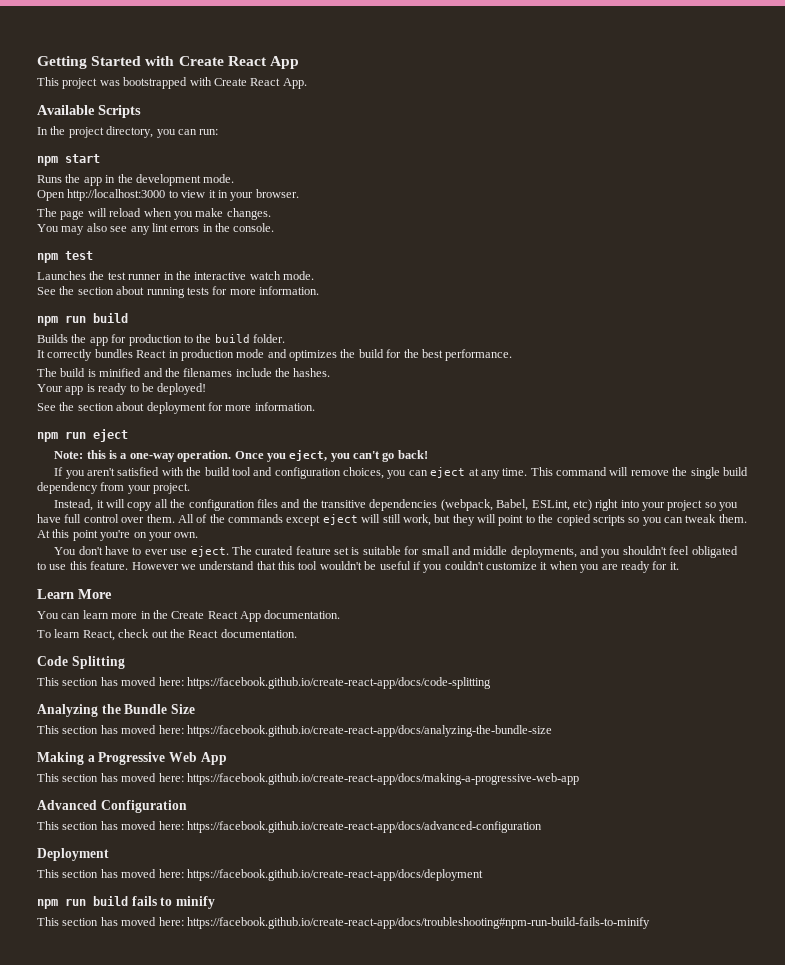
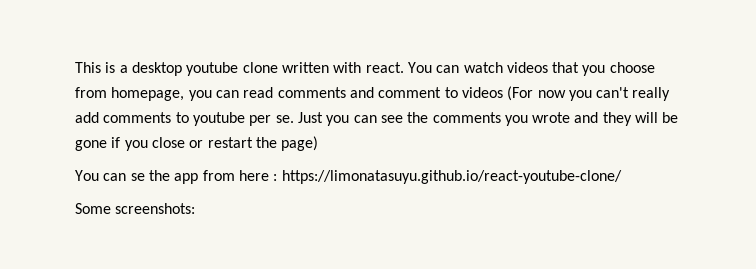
[37,56,299,69] [37,77,307,89] [37,105,141,118] [37,126,219,138] [37,154,100,166] [37,174,235,186] [37,189,299,201] [37,208,271,220] [37,223,275,235] [37,251,93,263] [37,271,314,280] [37,286,319,298] [37,313,128,326] [37,334,285,346] [37,349,513,361] [37,368,331,377] [37,383,207,395] [37,402,315,414] [37,429,128,442] [54,450,428,462] [54,467,748,479] [37,482,191,494] [54,499,739,511] [37,514,747,526] [37,529,199,541] [54,546,738,558] [37,561,679,573] [37,589,112,599] [37,610,341,622] [37,629,297,641] [37,656,125,669] [37,677,491,689] [37,704,195,717] [37,725,552,737] [37,752,227,765] [37,773,579,785] [37,800,187,813] [37,821,542,833] [37,848,109,861] [37,869,483,881] [37,896,215,909] [37,917,650,929] Getting Started with Create React App // This project was bootstrapped with Create React App. // Available Scripts // In the project directory, you can run: // npm start // Runs the app in the development mode. // Open http://localhost:3000 to view it in your browser. // The page will reload when you make changes. // You may also see any lint errors in the console. // npm test // Launches the test runner in the interactive watch mode. // See the section about running tests for more information. // npm run build // Builds the app for production to the build folder. // It correctly bundles React in production mode and optimizes the build for the best performance. // The build is minified and the filenames include the hashes. // Your app is ready to be deployed! // See the section about deployment for more information. // npm run eject // Note: this is a one-way operation. Once you eject, you can't go back! // If you aren't satisfied with the build tool and configuration choices, you can eject at any time. This command will remove the single build dependency from your project. // Instead, it will copy all the configuration files and the transitive dependencies (webpack, Babel, ESLint, etc) right into your project so you have full control over them. All of the commands except eject will still work, but they will point to the copied scripts so you can tweak them. At this point you're on your own. // You don't have to ever use eject. The curated feature set is suitable for small and middle deployments, and you shouldn't feel obligated to use this feature. However we understand that this tool wouldn't be useful if you couldn't customize it when you are ready for it. // Learn More // You can learn more in the Create React App documentation. // To learn React, check out the React documentation. // Code Splitting // This section has moved here: https://facebook.github.io/create-react-app/docs/code-splitting // Analyzing the Bundle Size // This section has moved here: https://facebook.github.io/create-react-app/docs/analyzing-the-bundle-size // Making a Progressive Web App // This section has moved here: https://facebook.github.io/create-react-app/docs/making-a-progressive-web-app // Advanced Configuration // This section has moved here: https://facebook.github.io/create-react-app/docs/advanced-configuration // Deployment // This section has moved here: https://facebook.github.io/create-react-app/docs/deployment // npm run build fails to minify // This section has moved here: https://facebook.github.io/create-react-app/docs/troubleshooting#npm-run-build-fails-to-minify -> [75,62,655,76] [75,86,671,101] [75,112,679,126] [75,136,319,151] [75,170,622,184] [75,203,196,214] This is a desktop youtube clone written with react. You can watch videos that you choose from homepage, you can read comments and comment to videos (For now you can't really add comments to youtube per se. Just you can see the comments you wrote and they will be gone if you close or restart the page) // You can se the app from here : https://limonatasuyu.github.io/react-youtube-clone/ // Some screenshots:

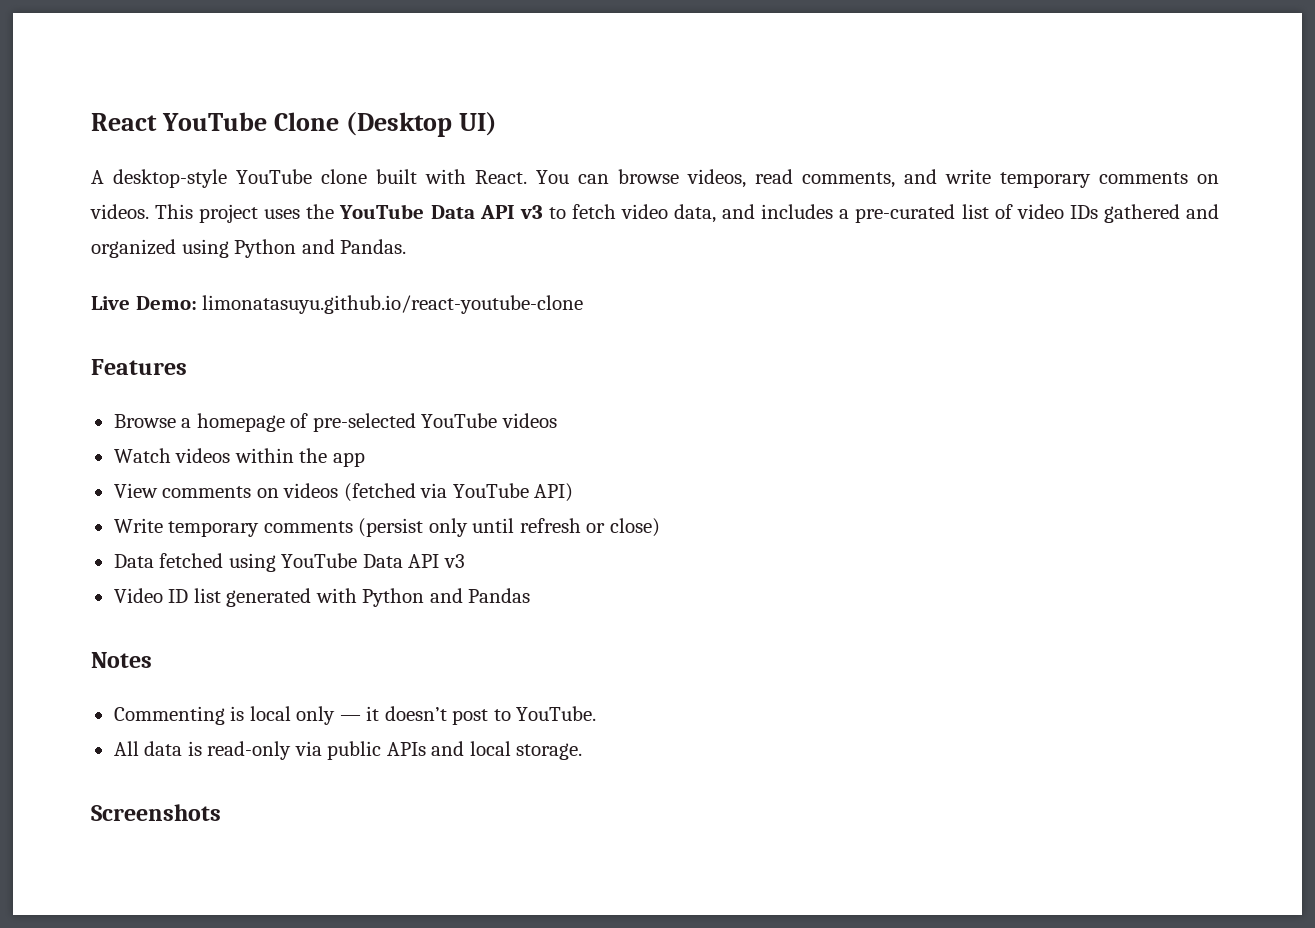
[75,62,655,76] [75,86,671,101] [75,112,679,126] [75,136,319,151] [75,170,622,184] [75,203,196,214] This is a desktop youtube clone written with react. You can watch videos that you choose from homepage, you can read comments and comment to videos (For now you can't really add comments to youtube per se. Just you can see the comments you wrote and they will be gone if you close or restart the page) // You can se the app from here : https://limonatasuyu.github.io/react-youtube-clone/ // Some screenshots: -> [91,112,498,137] [91,169,1219,188] [90,204,1219,223] [91,239,407,258] [91,295,584,314] [91,359,187,375] [113,413,557,432] [113,448,365,467] [113,483,574,502] [113,518,660,537] [113,553,465,572] [113,588,531,607] [91,652,152,668] [113,706,597,725] [113,741,583,760] [91,804,221,821] React YouTube Clone (Desktop UI) // A desktop-style YouTube clone built with React. You can browse videos, read comments, and write temporary comments on videos. This project uses the YouTube Data API v3 to fetch video data, and includes a pre-curated list of video IDs gathered and organized using Python and Pandas. // Live Demo: limonatasuyu.github.io/react-youtube-clone // Features // Browse a homepage of pre-selected YouTube videos // Watch videos within the app // View comments on videos (fetched via YouTube API) // Write temporary comments (persist only until refresh or close) // Data fetched using YouTube Data API v3 // Video ID list generated with Python and Pandas // Notes // Commenting is local only — it doesn’t post to YouTube. // All data is read-only via public APIs and local storage. // Screenshots

